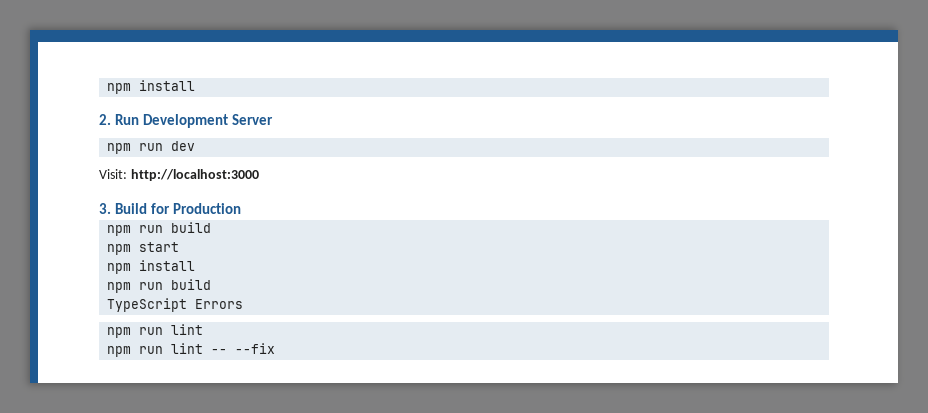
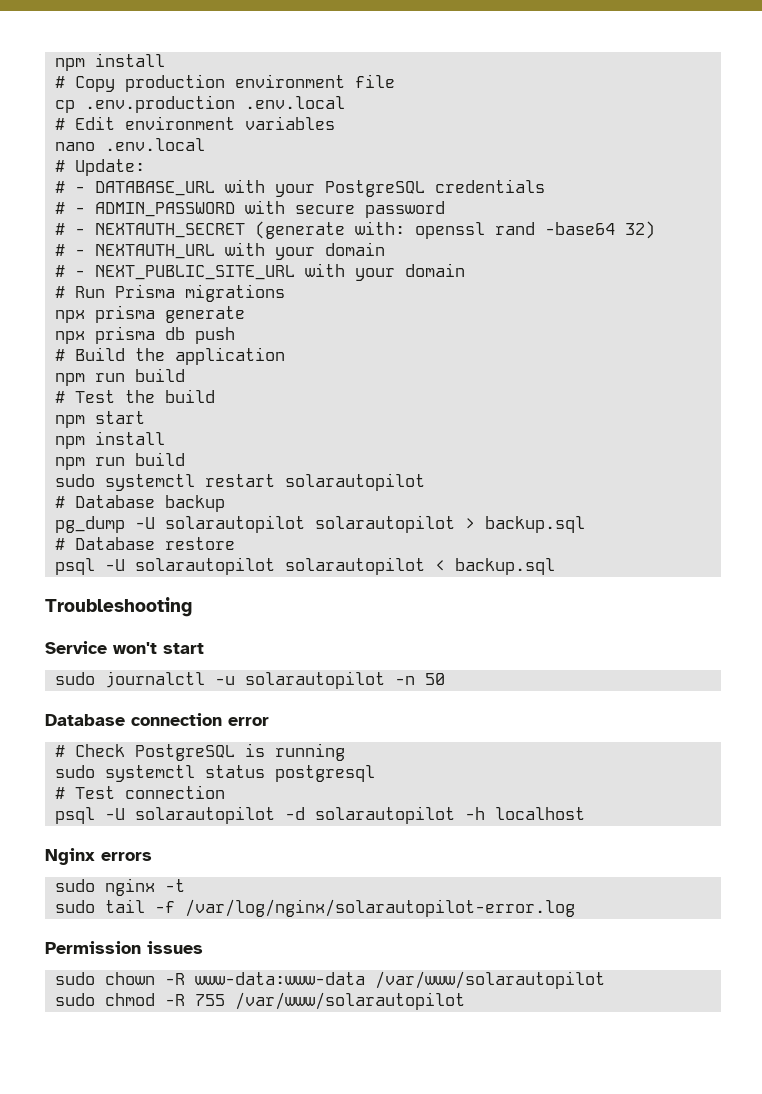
[107,80,196,94] [99,114,273,128] [107,141,196,154] [99,169,259,181] [99,203,241,214] [107,225,164,236] npm install // 2. Run Development Server // npm run dev // Visit: http://localhost:3000 // 3. Build for Production // npm run -> [55,53,166,71] [55,74,396,92] [55,95,346,113] [55,116,336,130] [55,138,206,151] [55,159,146,176] [55,179,546,197] [55,200,446,218] [55,221,656,239] [55,242,386,260] [55,263,466,281] [55,284,286,302] [55,305,246,323] [55,326,236,344] [55,347,286,365] [55,368,186,386] [55,390,156,403] npm install // # Copy production environment file // cp .env.production .env.local // # Edit environment variables // nano .env.local // # Update: // # - DATABASE_URL with your PostgreSQL credentials // # - ADMIN_PASSWORD with secure password // # - NEXTAUTH_SECRET (generate with: openssl rand -base64 32) // # - NEXTAUTH_URL with your domain // # - NEXT_PUBLIC_SITE_URL with your domain // # Run Prisma migrations // npx prisma generate // npx prisma db push // # Build the application // npm run build // # Test the
[107,298,244,312] [107,324,204,338] [107,343,276,357] TypeScript Errors // npm run lint // npm run lint -- --fix -> [55,473,426,491] [55,495,226,512] [55,515,586,533] [55,537,236,550] [55,557,556,575] [45,597,192,617] [45,641,204,654] [55,671,446,689] [45,713,269,726] [55,743,346,761] [55,765,376,782] [55,785,226,799] [55,806,586,824] [45,848,152,865] [55,878,186,896] [55,899,576,917] [45,941,203,954] [55,971,606,989] [55,992,466,1010] sudo systemctl restart solarautopilot // # Database backup // pg_dump -U solarautopilot solarautopilot > backup.sql // # Database restore // psql -U solarautopilot solarautopilot < backup.sql // Troubleshooting // Service won't start // sudo journalctl -u solarautopilot -n 50 // Database connection error // # Check PostgreSQL is running // sudo systemctl status postgresql // # Test connection // psql -U solarautopilot -d solarautopilot -h localhost // Nginx errors // sudo nginx -t // sudo tail -f /var/log/nginx/solarautopilot-error.log // Permission issues // sudo chown -R www-data:www-data /var/www/solarautopilot // sudo chmod -R 755 /var/www/solarautopilot

